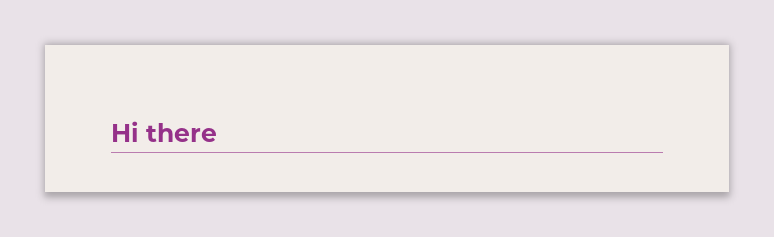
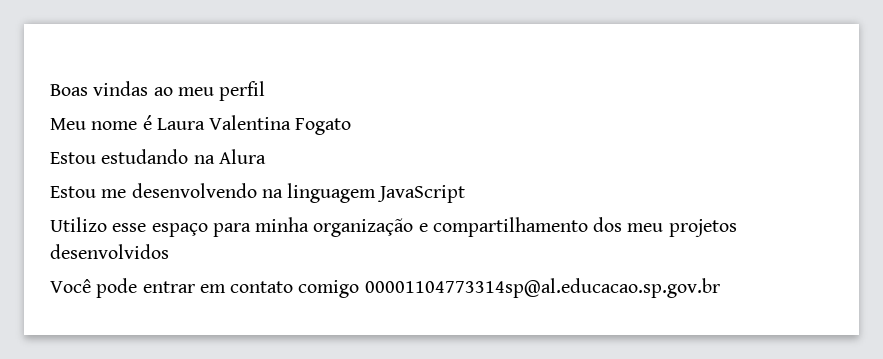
[111,121,217,142] Hi there -> [50,81,266,101] [50,115,352,135] [50,149,266,164] [50,183,466,203] [50,217,737,237] [50,244,169,259] [50,278,720,298] Boas vindas ao meu perfil // Meu nome é Laura Valentina Fogato // Estou estudando na Alura // Estou me desenvolvendo na linguagem JavaScript // Utilizo esse espaço para minha organização e compartilhamento dos meu projetos desenvolvidos // Você pode entrar em contato comigo 00001104773314sp@al.educacao.sp.gov.br

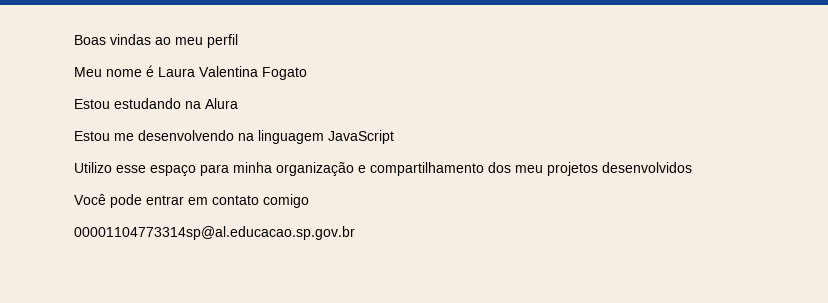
(360, 289) none -> (309, 201) //

